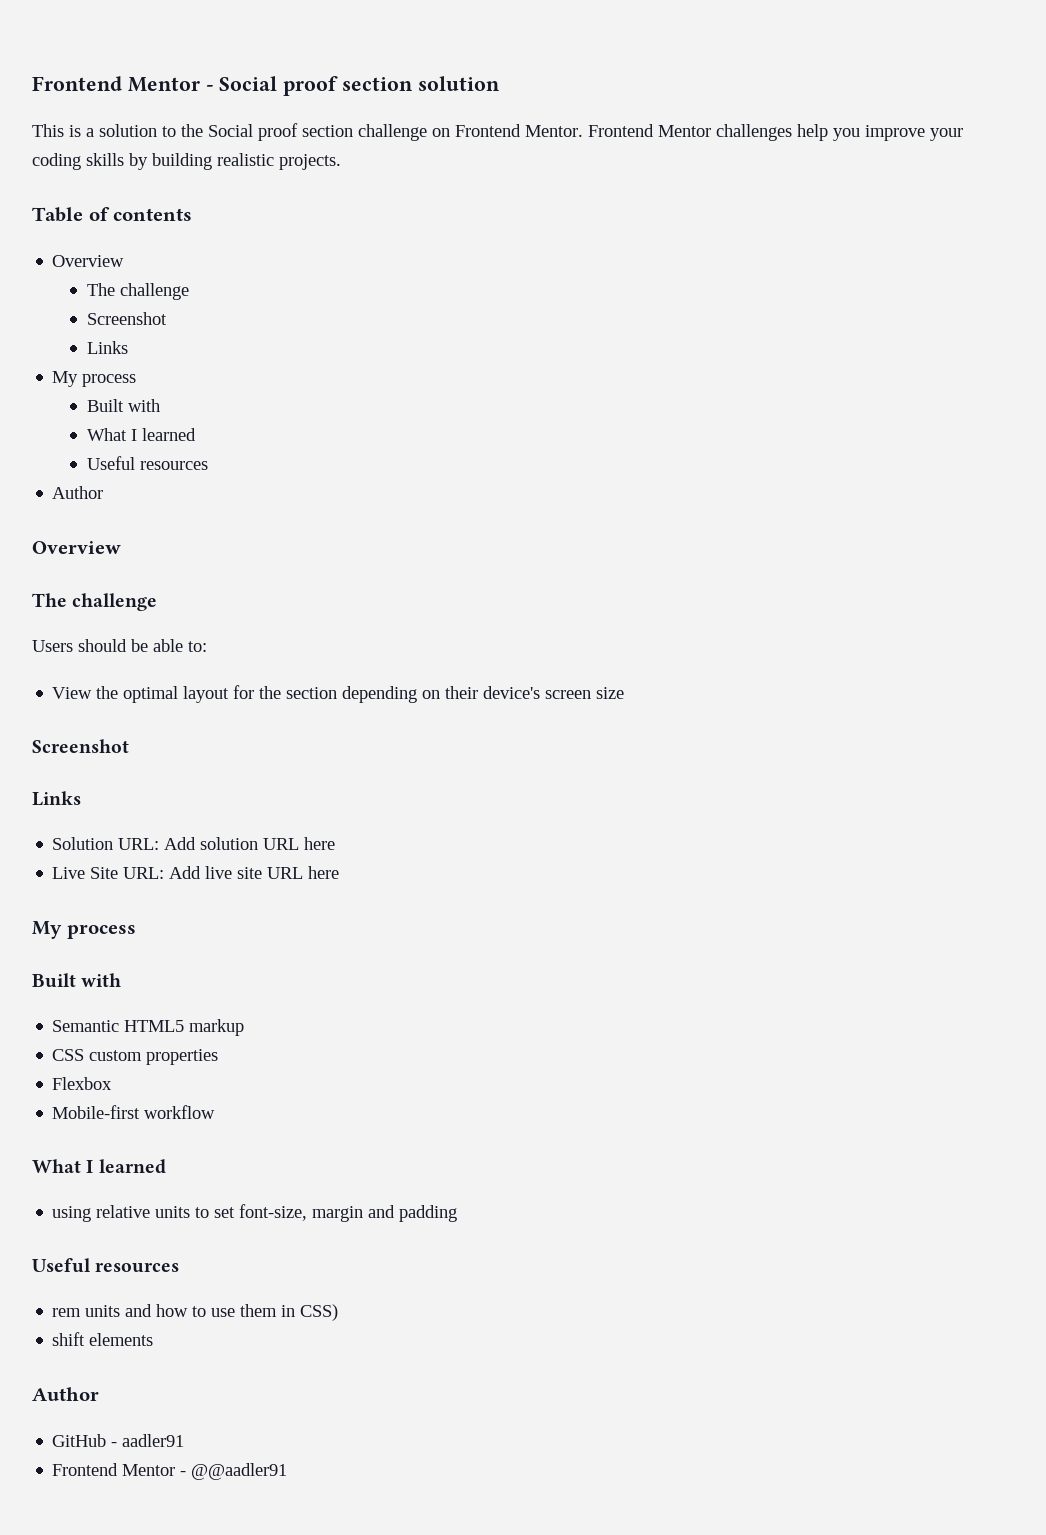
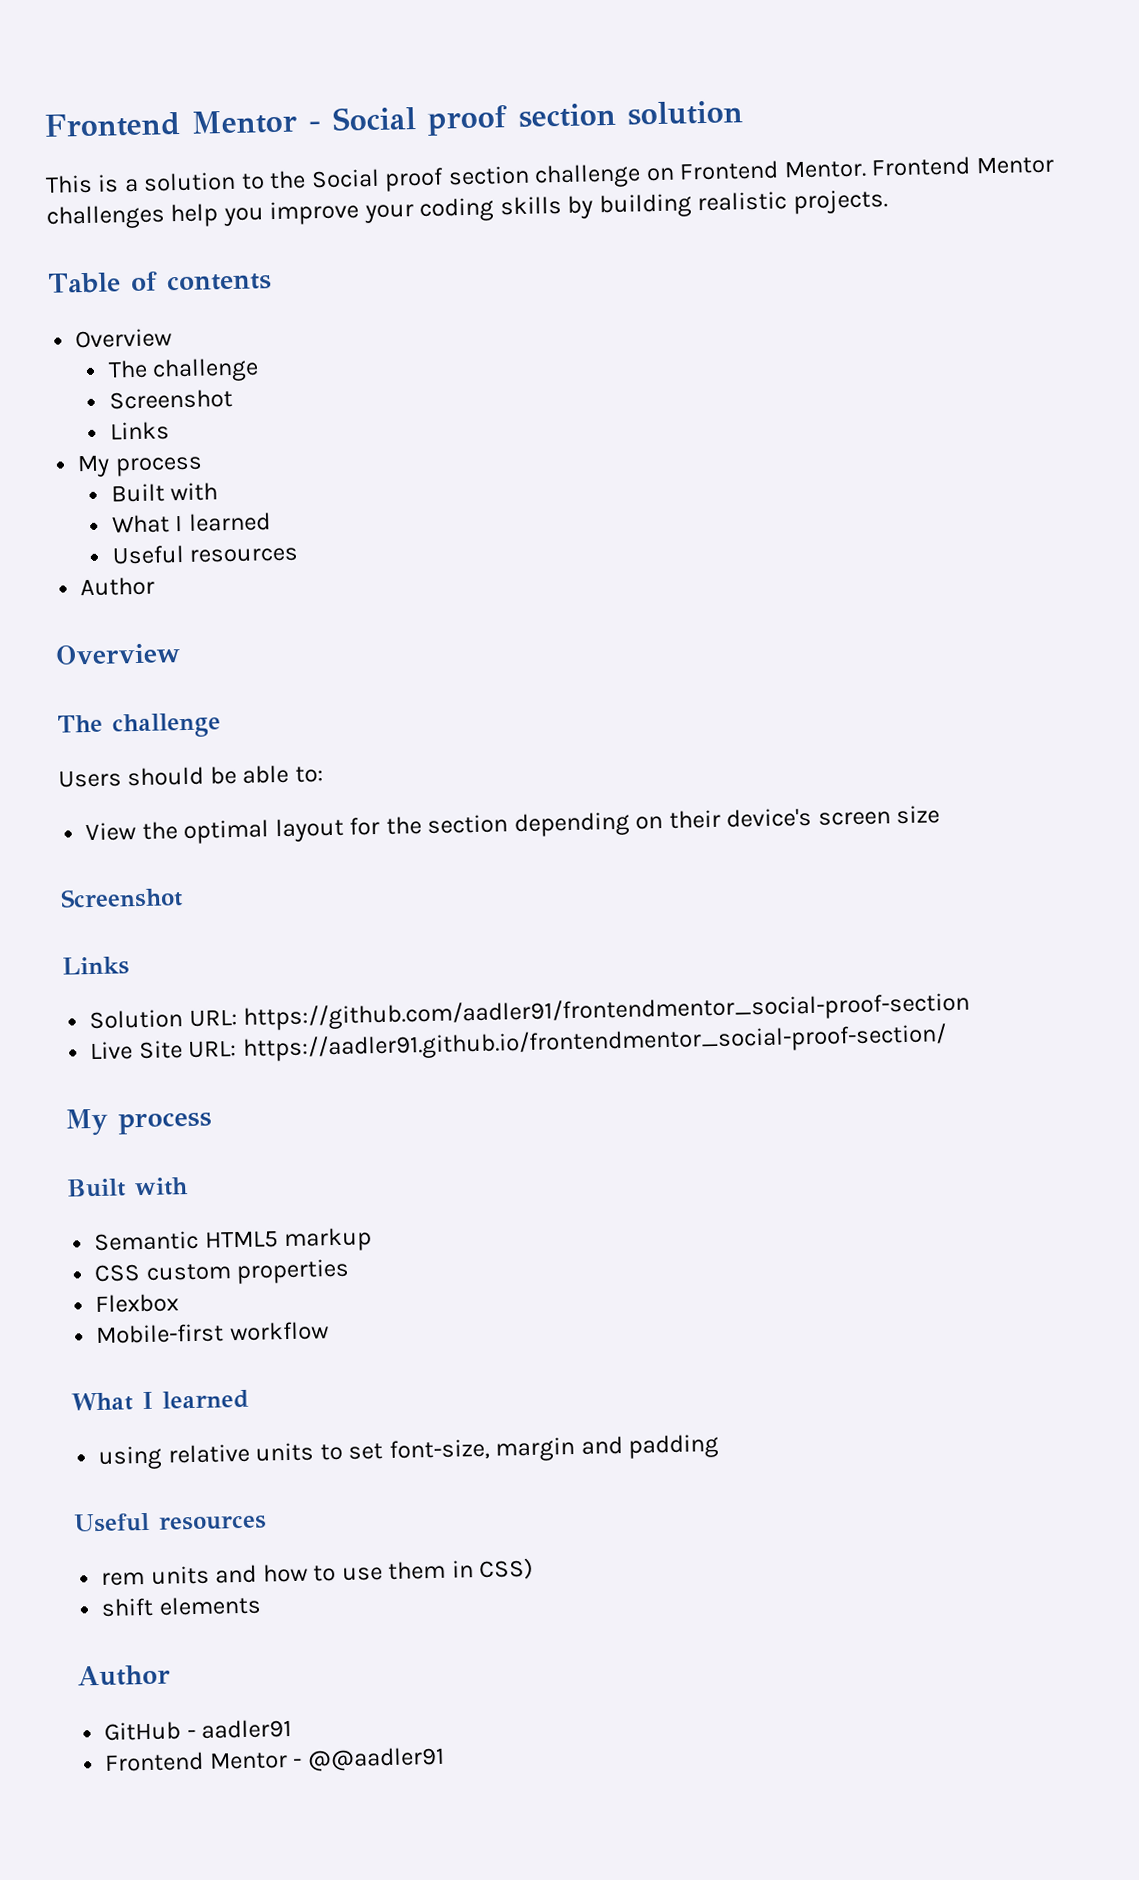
[164,837,336,850] Add solution URL here -> [243,991,971,1031] https://github.com/aadler91/frontendmentor_social-proof-section
[169,866,340,879] Add live site URL here -> [241,1023,947,1062] https://aadler91.github.io/frontendmentor_social-proof-section/

